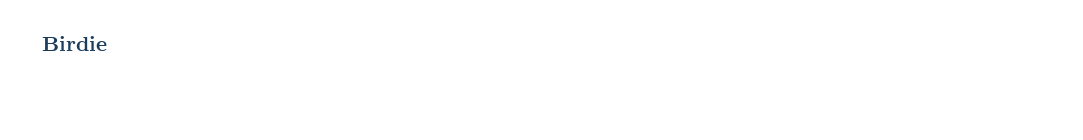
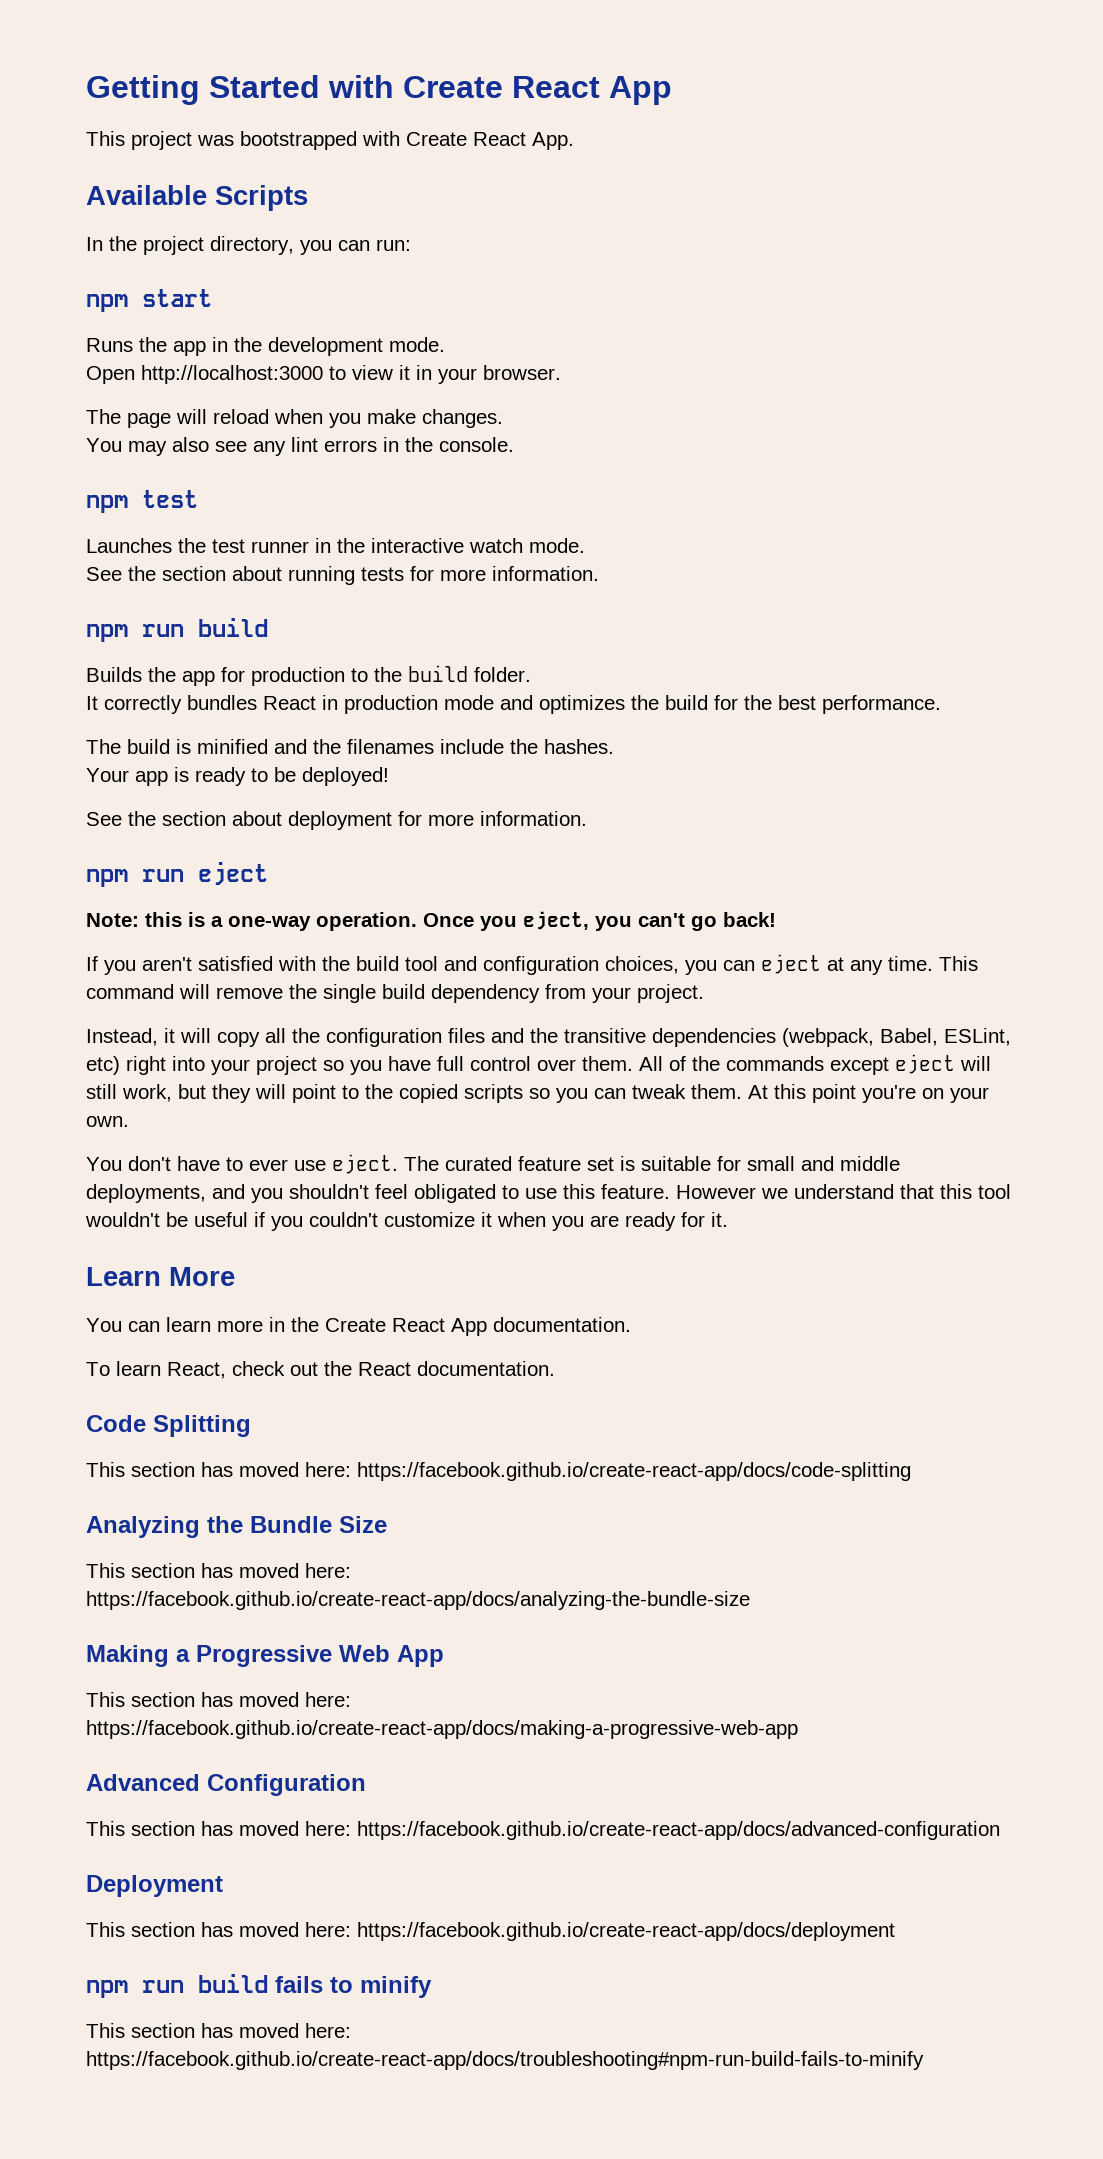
[42,36,107,51] Birdie -> [86,75,672,105] [86,131,574,150] [86,185,308,211] [86,236,411,255] [86,289,212,312] [86,337,445,356] [86,365,561,384] [86,409,503,428] [86,437,514,456] [86,490,198,513] [86,538,585,553] [86,566,599,585] [86,618,268,642] [86,665,531,686] [86,695,941,714] [86,739,614,754] [86,767,389,786] [86,811,587,830] [86,862,268,887] [86,911,776,931] [86,954,978,975] [86,984,704,1003] [86,1028,1011,1047] [86,1054,991,1075] [86,1084,989,1103] [86,1116,129,1127] [86,1154,900,1174] [86,1184,1011,1203] [85,1212,728,1231] [86,1267,235,1286] [86,1317,631,1336] [86,1361,555,1379] [86,1415,251,1437] [86,1462,911,1481] [86,1516,387,1538] [86,1563,351,1578] [86,1591,750,1610] [86,1645,444,1667] [86,1692,351,1707] [86,1720,798,1739] [86,1774,366,1796] [86,1821,1000,1840] [86,1875,223,1897] [86,1922,895,1941] [86,1974,432,1998] [86,2023,351,2038] [86,2051,924,2070] Getting Started with Create React App // This project was bootstrapped with Create React App. // Available Scripts // In the project directory, you can run: // npm start // Runs the app in the development mode. // Open http://localhost:3000 to view it in your browser. // The page will reload when you make changes. // You may also see any lint errors in the console. // npm test // Launches the test runner in the interactive watch mode. // See the section about running tests for more information. // npm run build // Builds the app for production to the build folder. // It correctly bundles React in production mode and optimizes the build for the best performance. // The build is minified and the filenames include the hashes. // Your app is ready to be deployed! // See the section about deployment for more information. // npm run eject // Note: this is a one-way operation. Once you eject, you can't go back! // If you aren't satisfied with the build tool and configuration choices, you can eject at any time. This command will remove the single build dependency from your project. // Instead, it will copy all the configuration files and the transitive dependencies (webpack, Babel, ESLint, etc) right into your project so you have full control over them. All of the commands except eject will still work, but they will point to the copied scripts so you can tweak them. At this point you're on your own. // You don't have to ever use eject. The curated feature set is suitable for small and middle deployments, and you shouldn't feel obligated to use this feature. However we understand that this tool wouldn't be useful if you couldn't customize it when you are ready for it. // Learn More // You can learn more in the Create React App documentation. // To learn React, check out the React documentation. // Code Splitting // This section has moved here: https://facebook.github.io/create-react-app/docs/code-splitting // Analyzing the Bundle Size // This section has moved here: https://facebook.github.io/create-react-app/docs/analyzing-the-bundle-size // Making a Progressive Web App // This section has moved here: https://facebook.github.io/create-react-app/docs/making-a-progressive-web-app // Advanced Configuration // This section has moved here: https://facebook.github.io/create-react-app/docs/advanced-configuration // Deployment // This section has moved here: https://facebook.github.io/create-react-app/docs/deployment // npm run build fails to minify // This section has moved here: https://facebook.github.io/create-react-app/docs/troubleshooting#npm-run-build-fails-to-minify

